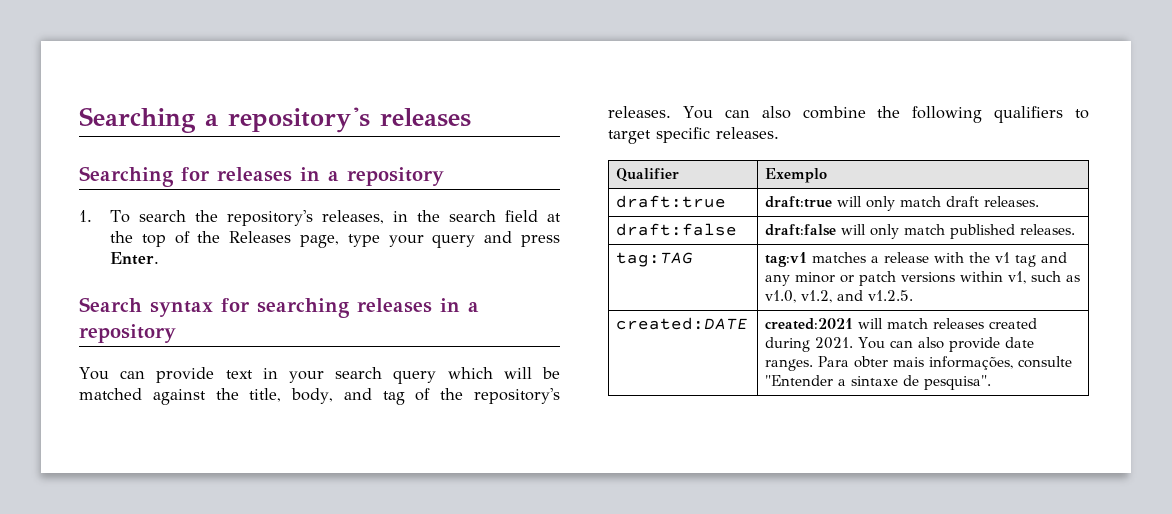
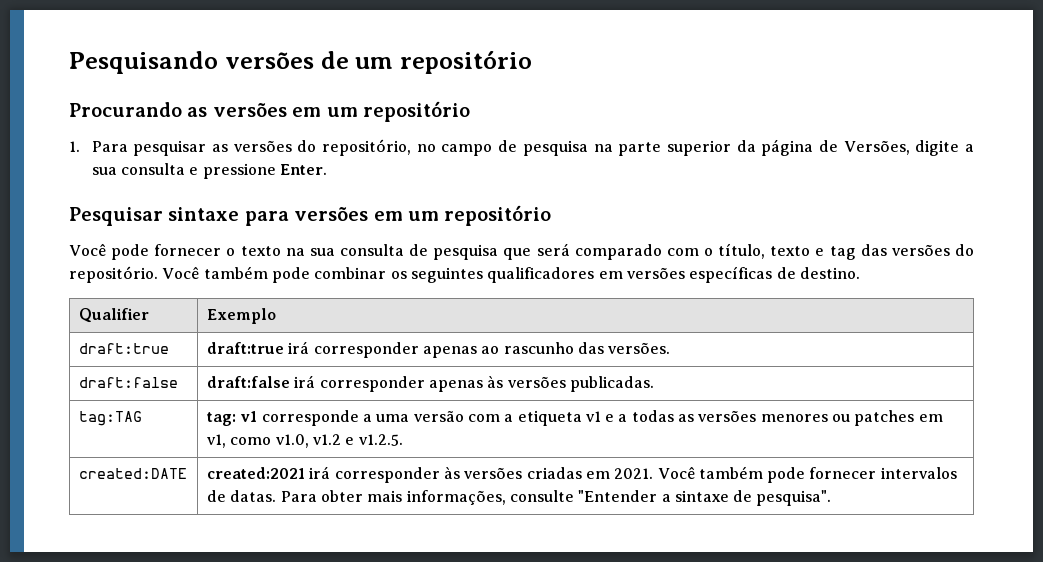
[79,107,471,133] [79,166,444,187] [79,210,562,226] [109,231,560,248] [109,252,159,265] [79,297,479,318] [79,324,176,343] [79,367,560,384] [79,388,561,405] [608,106,1089,123] [608,127,779,144] [616,168,680,182] [765,168,828,183] [616,195,727,208] [765,196,1040,211] [616,223,738,236] [765,224,1076,239] [616,252,694,267] [765,252,1068,267] [765,271,1081,286] [765,290,914,303] [616,317,749,330] [765,318,1038,330] [765,337,1035,352] [765,359,814,371] Searching a repository's releases // Searching for releases in a repository // 1. To search the repository's releases, in the search field at the top of the Releases page, type your query and press Enter. // Search syntax for searching releases in a repository // You can provide text in your search query which will be matched against the title, body, and tag of the repository's releases. You can also combine the following qualifiers to target specific releases. // Qualifier | Exemplo // draft:true | draft:true will only match draft releases. // draft:false | draft:false will only match published releases. // tag:TAG | tag:v1 matches a release with the v1 tag and any minor or patch versions within v1, such as v1.0, v1.2, and v1.2.5. // created:DATE | created:2021 will match releases created during 2021. You can also provide date ranges. -> [69,50,532,74] [69,101,470,122] [69,139,975,156] [91,163,327,179] [69,205,552,226] [69,243,974,260] [69,266,860,283] [78,308,149,323] [206,308,276,324] [78,343,169,354] [206,341,671,358] [78,377,178,388] [206,375,654,392] [78,411,142,426] [206,410,943,426] [206,434,403,448] [78,468,187,479] [206,466,957,483] [206,490,277,502] Pesquisando versões de um repositório // Procurando as versões em um repositório // 1. Para pesquisar as versões do repositório, no campo de pesquisa na parte superior da página de Versões, digite a sua consulta e pressione Enter. // Pesquisar sintaxe para versões em um repositório // Você pode fornecer o texto na sua consulta de pesquisa que será comparado com o título, texto e tag das versões do repositório. Você também pode combinar os seguintes qualificadores em versões específicas de destino. // Qualifier | Exemplo // draft:true | draft:true irá corresponder apenas ao rascunho das versões. // draft:false | draft:false irá corresponder apenas às versões publicadas. // tag:TAG | tag: v1 corresponde a uma versão com a etiqueta v1 e a todas as versões menores ou patches em v1, como v1.0, v1.2 e v1.2.5. // created:DATE | created:2021 irá corresponder às versões criadas em 2021. Você também pode fornecer intervalos de datas.

